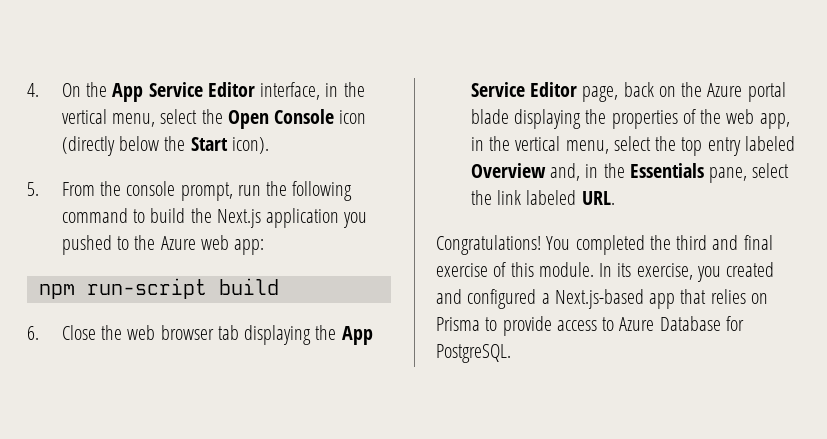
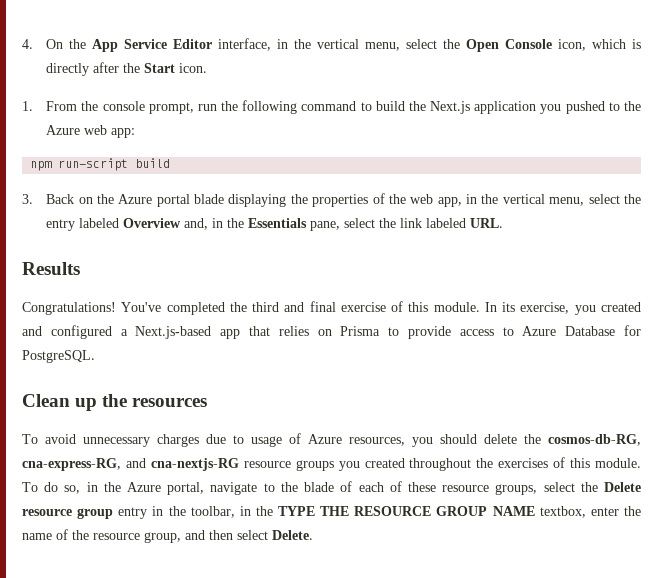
[339,110,367,124] [61,136,269,156] [27,182,39,196] icon (directly below the Start icon). // 5. -> [558,39,641,51] [46,62,208,76] [22,101,33,111] icon, which is directly after the Start icon. // 1.
[27,325,373,345] [470,82,654,102] 6. Close the web browser tab displaying the App Service Editor page, back -> [22,194,75,204] 3. Back
[681,137,703,156] top -> (642, 199) none
(615, 198) none -> [22,262,80,275] // Results
[546,236,571,250] You -> [121,302,162,312] You've
(511, 353) none -> [22,394,208,411] [22,433,641,447] [22,457,641,471] [22,481,642,495] [22,506,641,519] [22,529,313,543] // Clean up the resources // To avoid unnecessary charges due to usage of Azure resources, you should delete the cosmos-db-RG, cna-express-RG, and cna-nextjs-RG resource groups you created throughout the exercises of this module. To do so, in the Azure portal, navigate to the blade of each of these resource groups, select the Delete resource group entry in the toolbar, in the TYPE THE RESOURCE GROUP NAME textbox, enter the name of the resource group, and then select Delete.

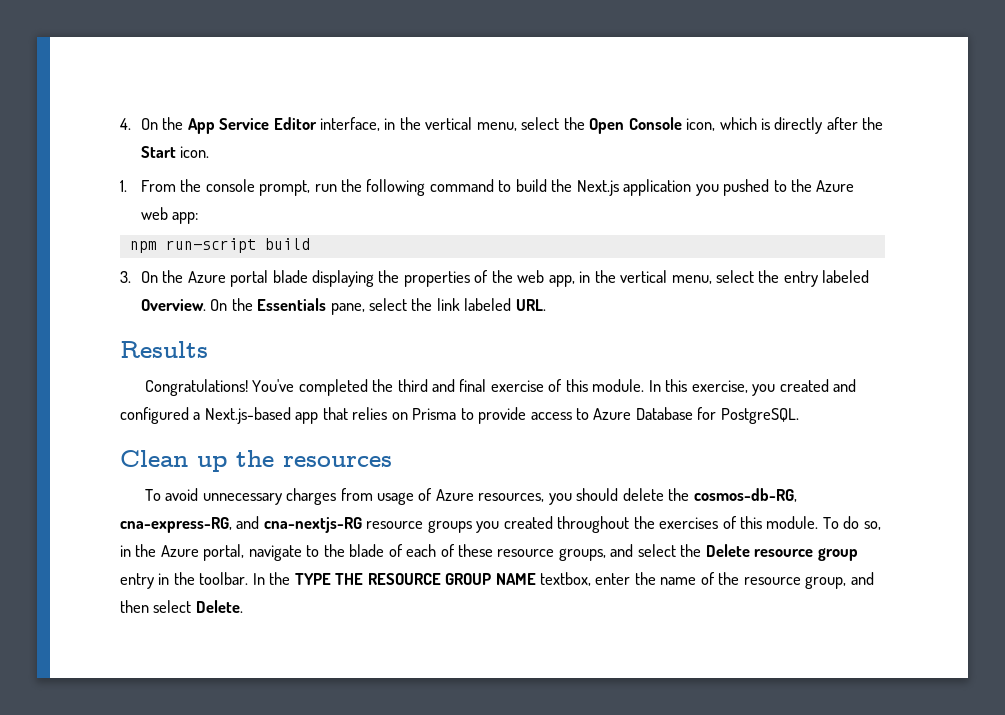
[46,194,93,204] Back on -> [140,271,158,283] On
[123,218,224,230] Overview and, in -> [140,299,228,311] Overview. On
[502,302,516,312] its -> [665,379,688,392] this
[206,434,244,444] due to -> [340,488,373,501] from
(538, 489) none -> [610,544,634,557] and
[190,506,251,518] toolbar, in -> [199,572,265,585] toolbar. In

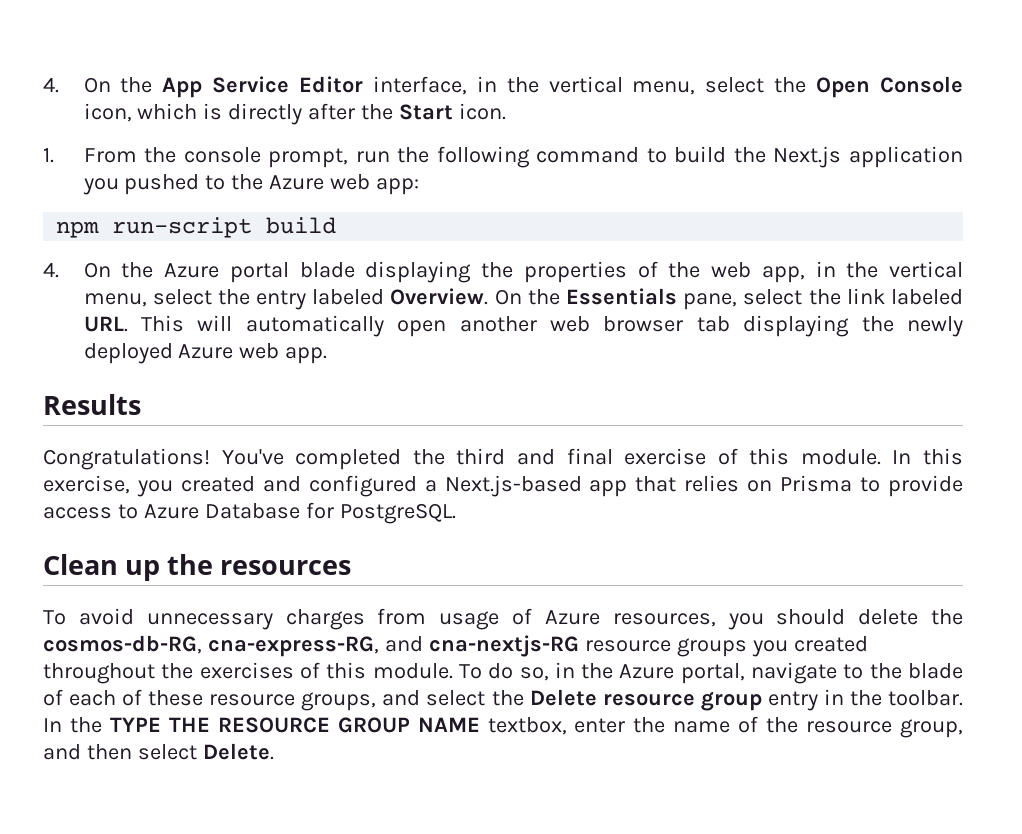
[120,271,131,283] 3. -> [43,262,59,278] 4.
(546, 305) none -> [140,315,964,337] [83,343,328,364] This will automatically open another web browser tab displaying the newly deployed Azure web app.

